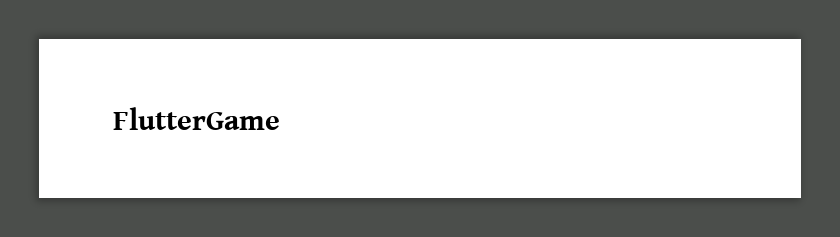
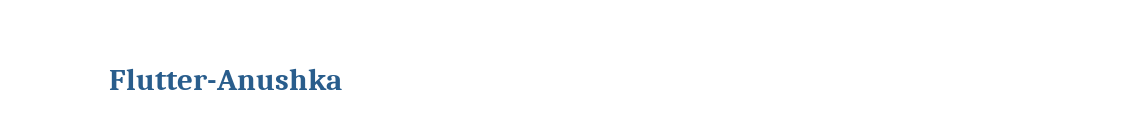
[113,107,280,130] FlutterGame -> [109,68,342,90] Flutter-Anushka

